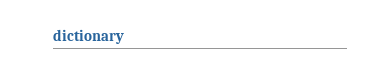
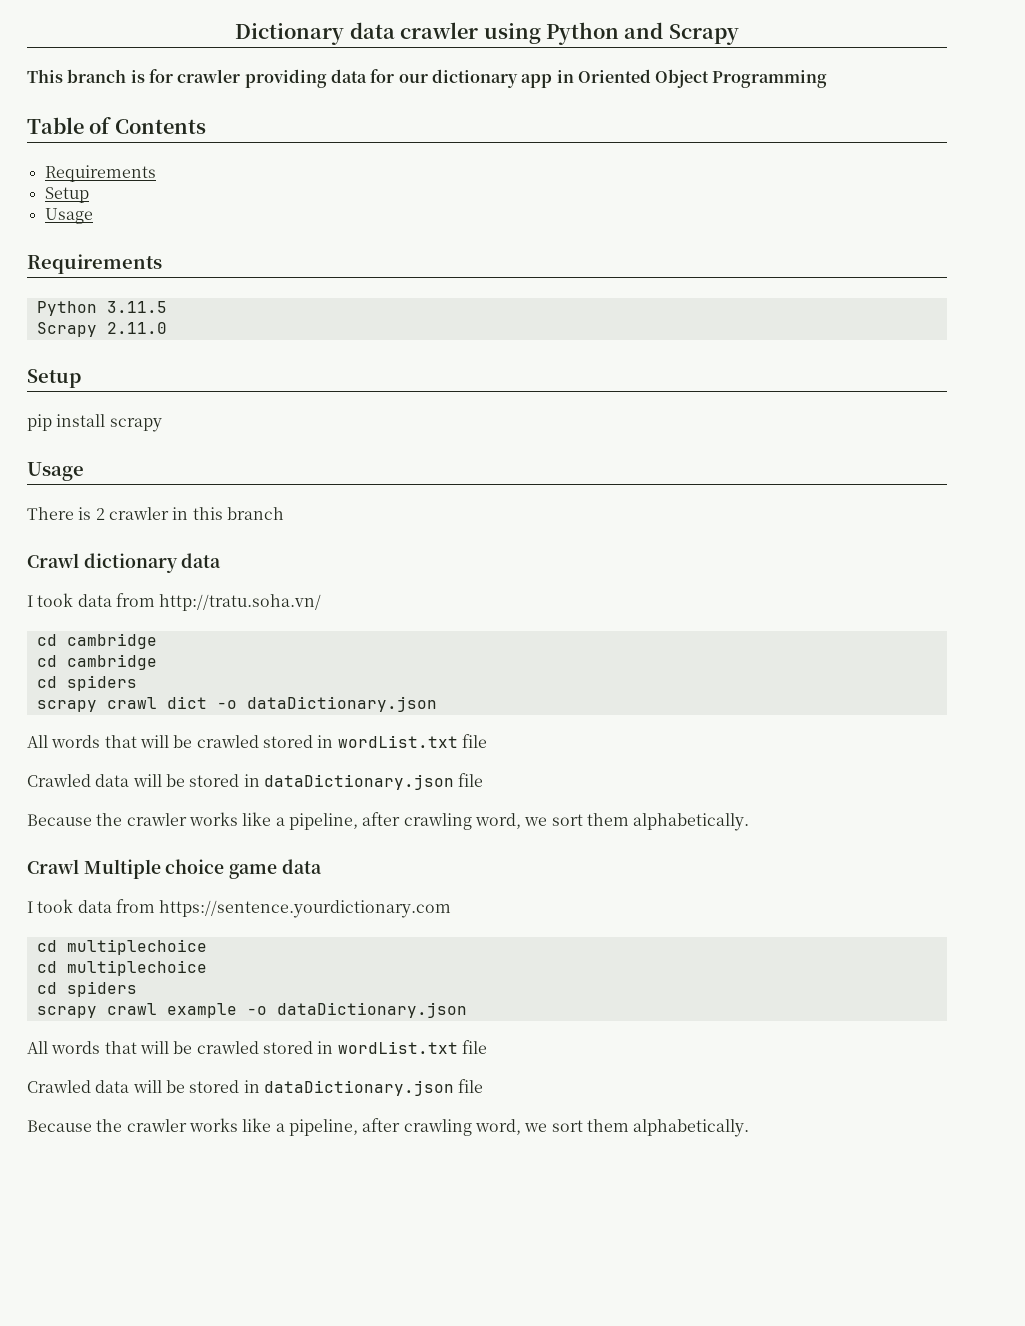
[53,29,124,44] dictionary -> [235,22,739,45] [27,69,828,88] [27,117,206,134] [44,165,156,182] [44,187,89,203] [44,208,93,224] [27,254,162,274] [36,301,167,316] [36,322,167,337] [27,369,81,388] [27,414,162,432] [27,462,84,481] [27,507,284,520] [27,553,222,573] [27,593,322,611] [36,633,157,649] [36,654,157,670] [36,675,137,691] [36,696,437,712] [27,734,487,748] [27,773,484,790] [27,812,750,831] [27,859,322,879] [27,899,452,918] [36,939,207,955] [36,960,207,976] [36,981,137,997] [36,1002,467,1018] [27,1040,487,1054] [27,1079,484,1096] [27,1118,750,1137] Dictionary data crawler using Python and Scrapy // This branch is for crawler providing data for our dictionary app in Oriented Object Programming // Table of Contents // Requirements // Setup // Usage // Requirements // Python 3.11.5 // Scrapy 2.11.0 // Setup // pip install scrapy // Usage // There is 2 crawler in this branch // Crawl dictionary data // I took data from http://tratu.soha.vn/ // cd cambridge // cd cambridge // cd spiders // scrapy crawl dict -o dataDictionary.json // All words that will be crawled stored in wordList.txt file // Crawled data will be stored in dataDictionary.json file // Because the crawler works like a pipeline, after crawling word, we sort them alphabetically. // Crawl Multiple choice game data // I took data from https://sentence.yourdictionary.com // cd multiplechoice // cd multiplechoice // cd spiders // scrapy crawl example -o dataDictionary.json // All words that will be crawled stored in wordList.txt file // Crawled data will be stored in dataDictionary.json file // Because the crawler works like a pipeline, after crawling word, we sort them alphabetically.

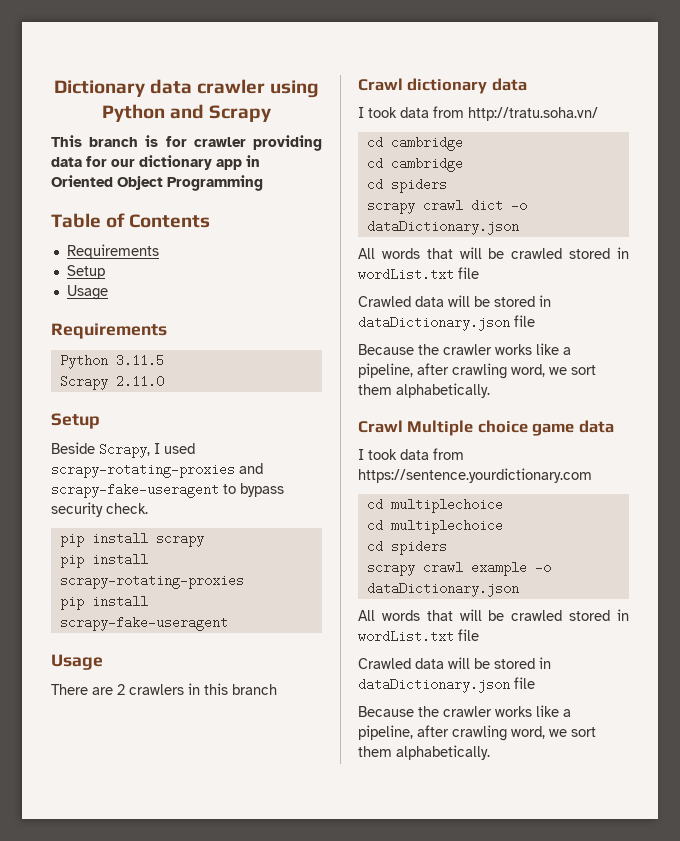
[27,414,162,432] pip install scrapy -> [51,442,195,458] [51,463,263,478] [51,483,284,498] [51,502,148,517] [59,532,204,547] [59,553,148,568] [59,574,244,589] [59,595,148,610] [59,616,228,631] Beside Scrapy, I used scrapy-rotating-proxies and scrapy-fake-useragent to bypass security check. // pip install scrapy // pip install scrapy-rotating-proxies // pip install scrapy-fake-useragent
[78,507,169,520] is 2 crawler -> [92,684,184,695] are 2 crawlers

